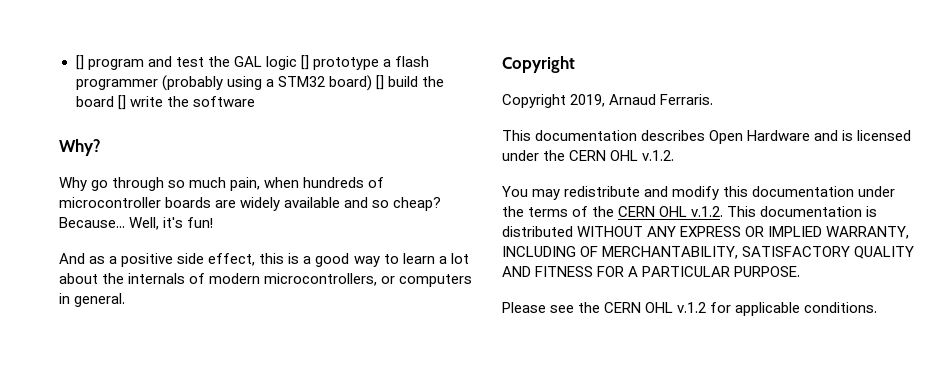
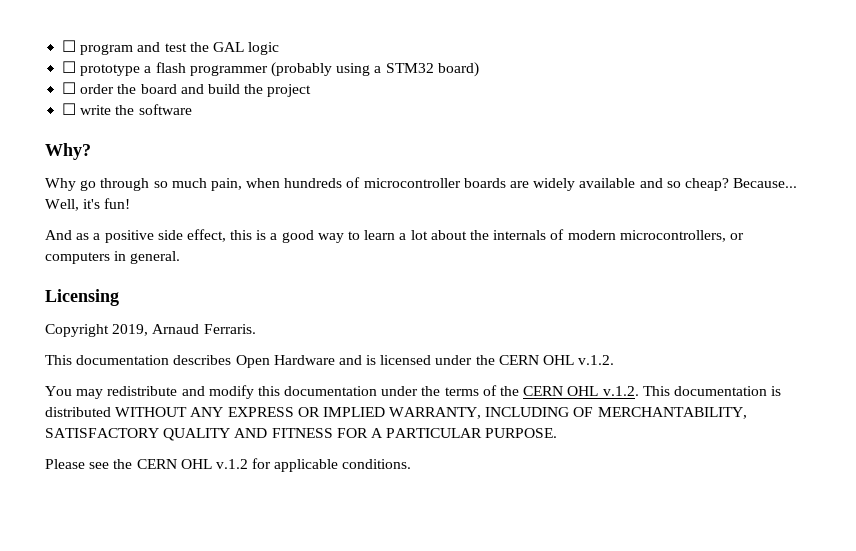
[75,55,84,70] [] -> [62,40,77,52] ☐
[300,55,309,70] [] -> [62,61,77,73] // ☐
[375,75,444,90] [75,95,126,110] [] build the board [] -> [62,82,312,97] [62,103,77,115] // ☐ order the board and build the project // ☐
[502,56,575,73] Copyright -> [45,289,119,306] Licensing

